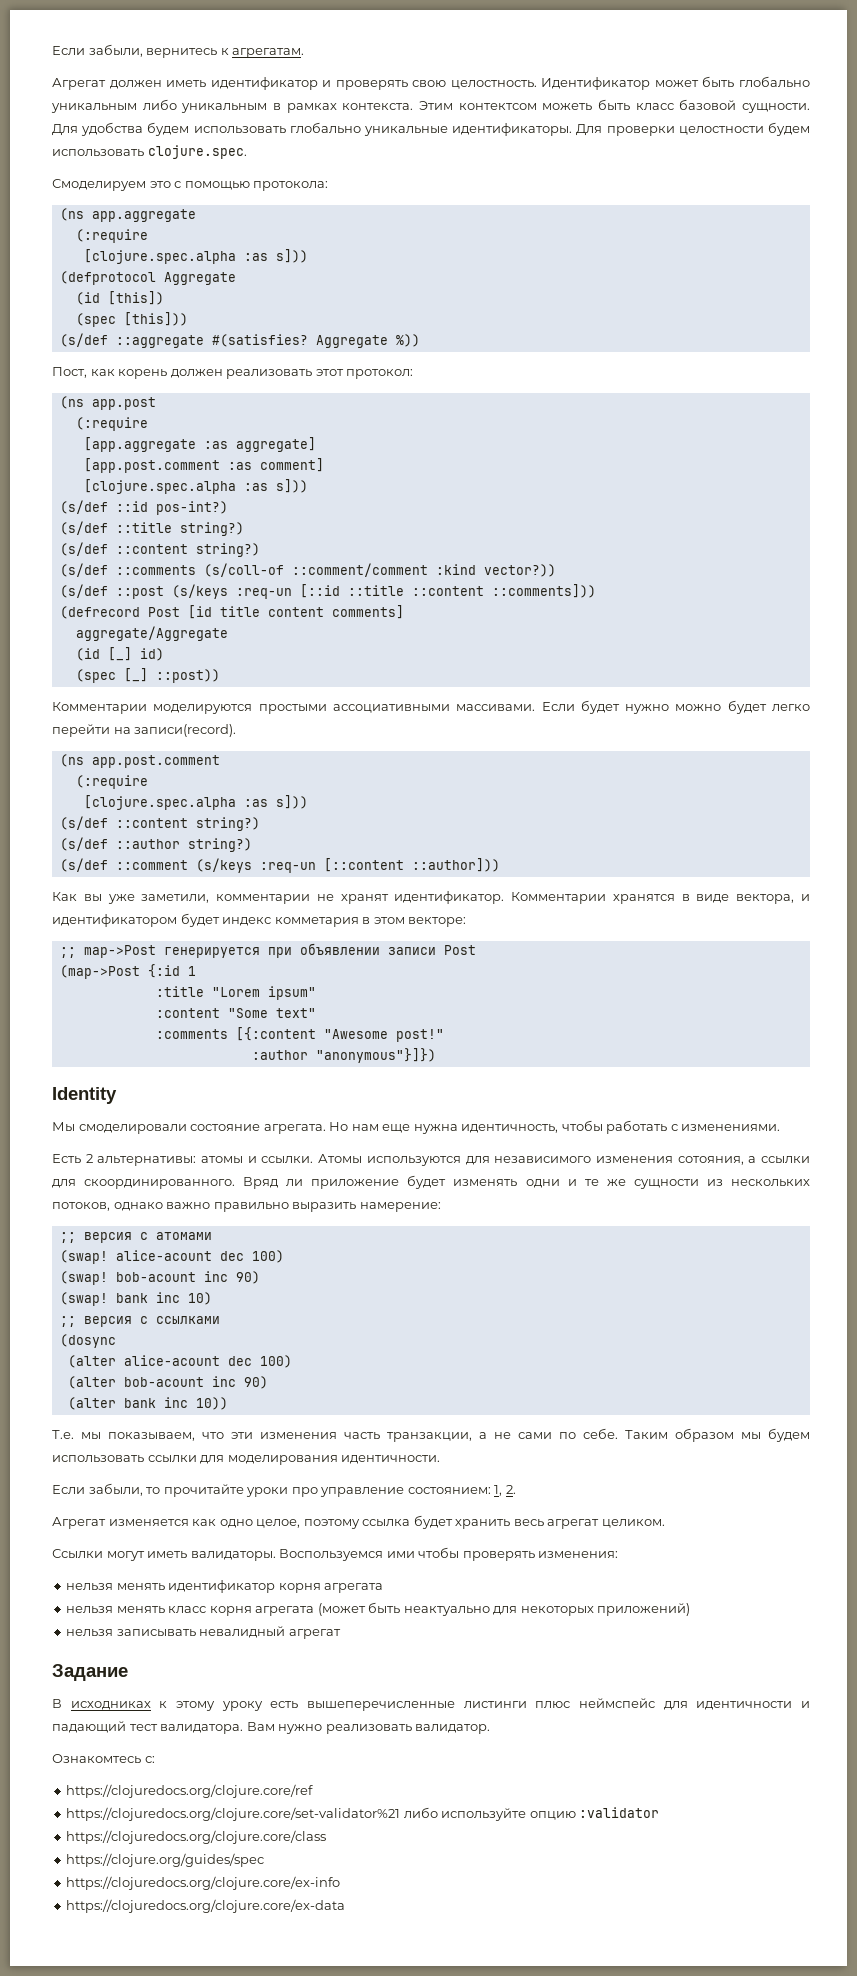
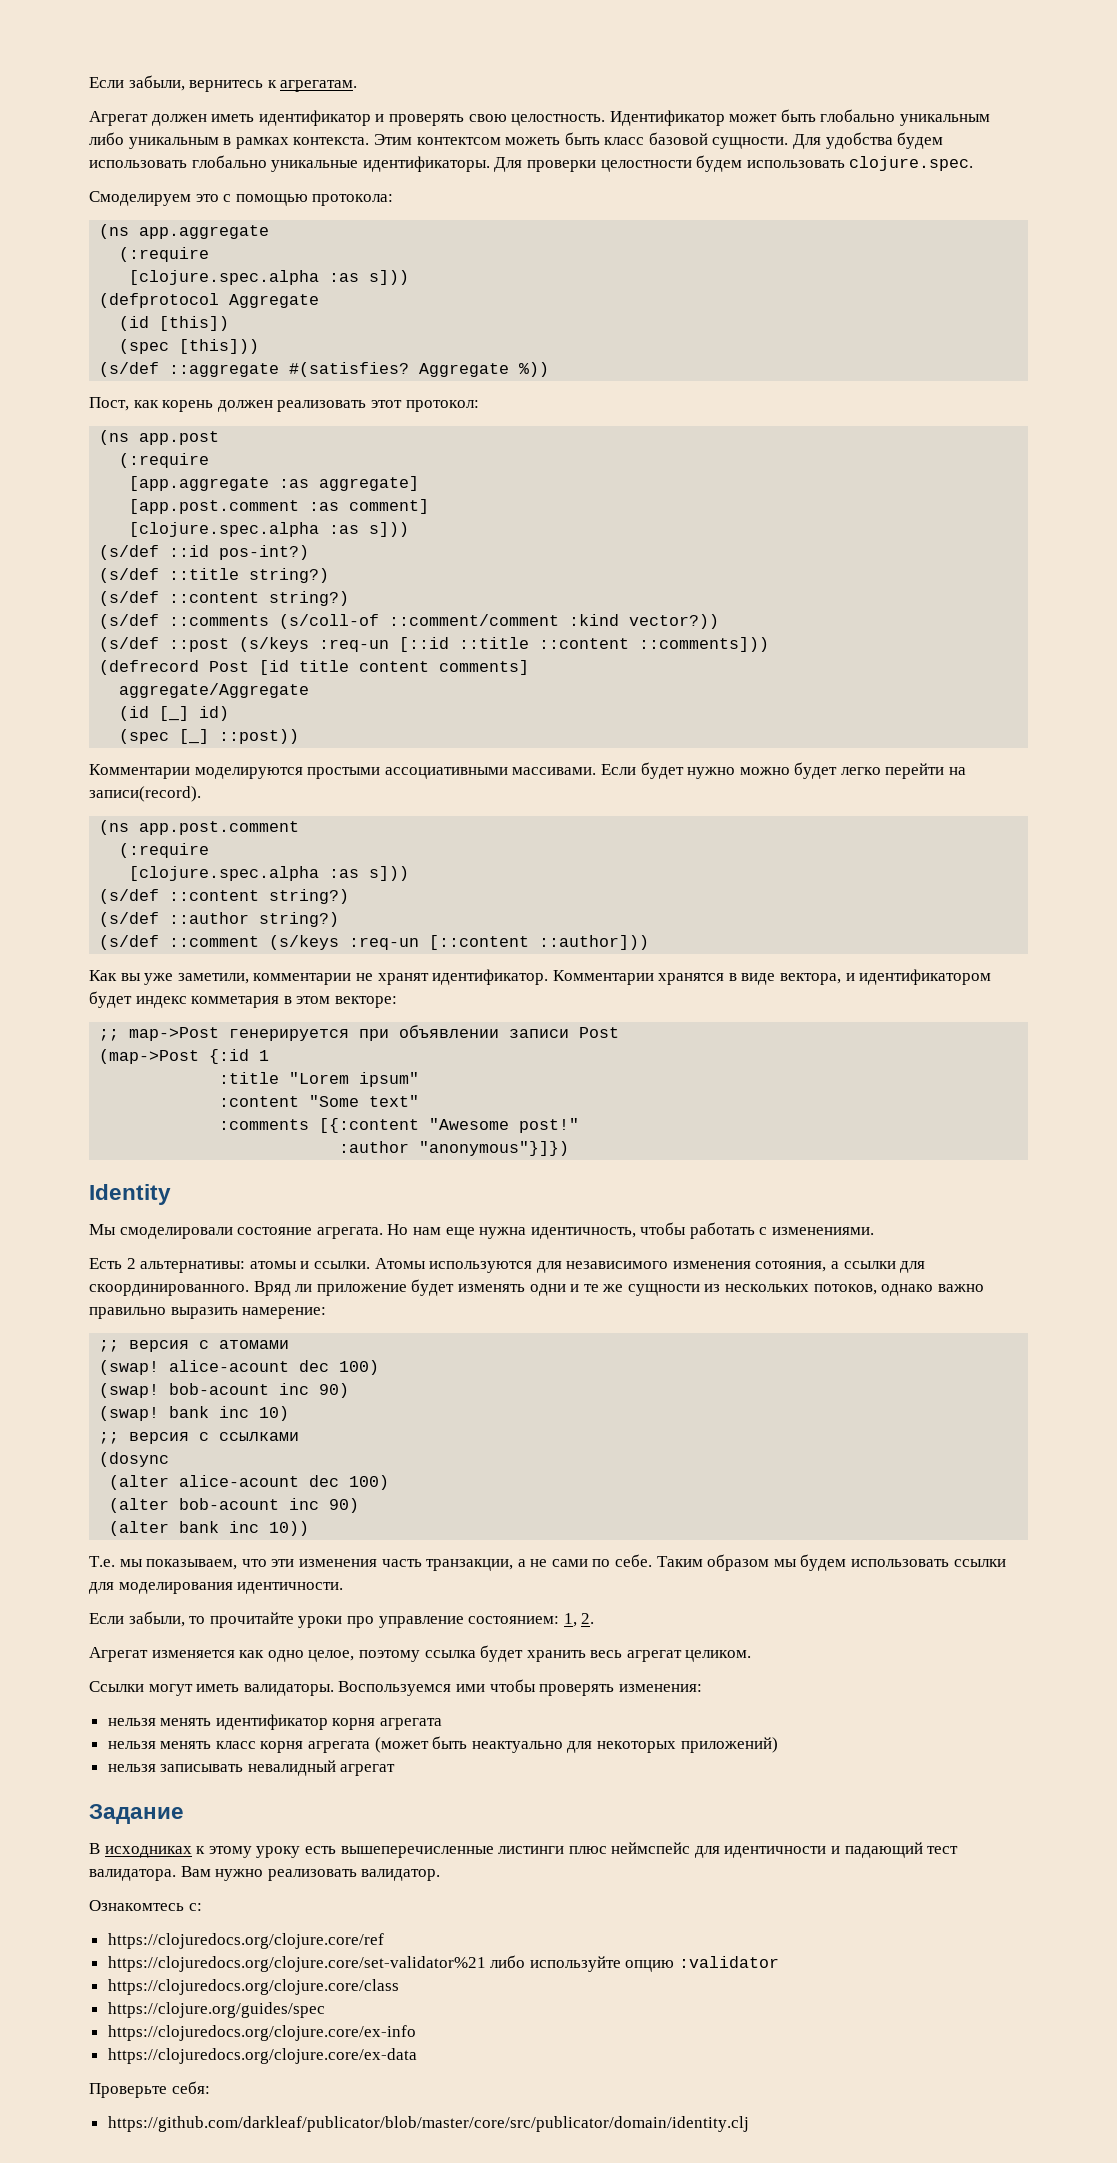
(346, 1906) none -> [89,2081,210,2098] [107,2116,749,2132] // Проверьте себя: // https://github.com/darkleaf/publicator/blob/master/core/src/publicator/domain/identity.clj

